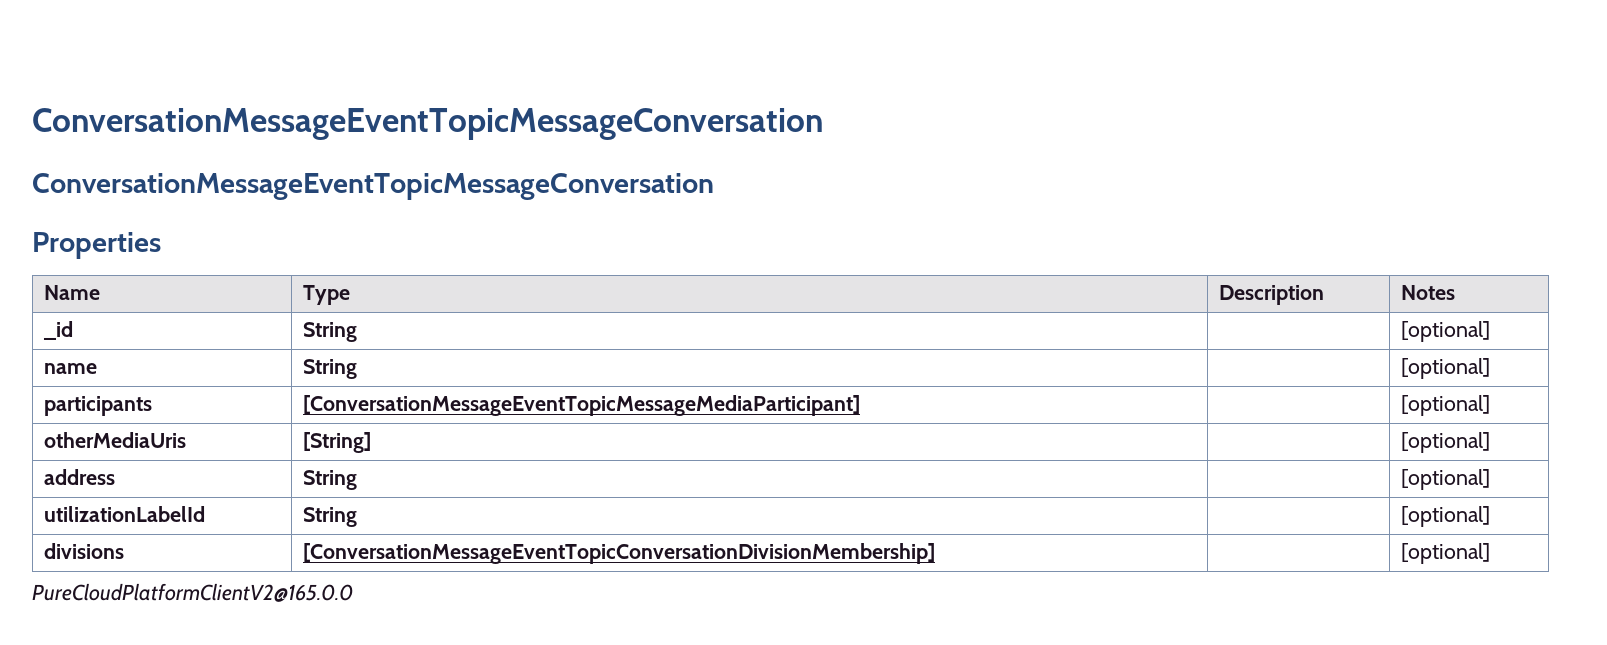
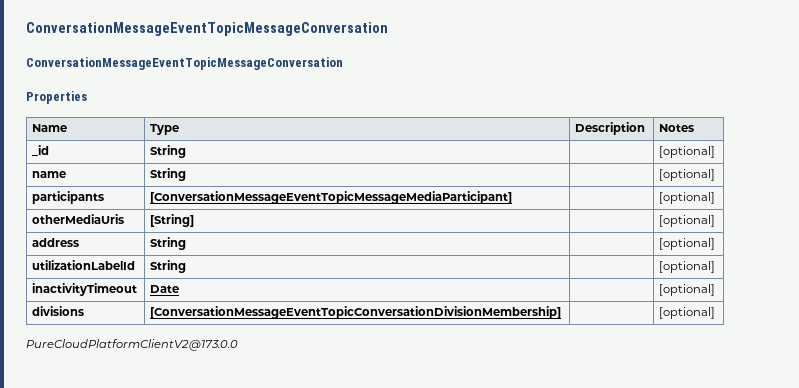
(1491, 516) none -> [32,283,138,296] [150,285,180,293] [659,284,716,296] // inactivityTimeout | Date | | [optional]
[32,583,353,602] PureCloudPlatformClientV2@165.0.0 -> [26,339,238,351] PureCloudPlatformClientV2@173.0.0

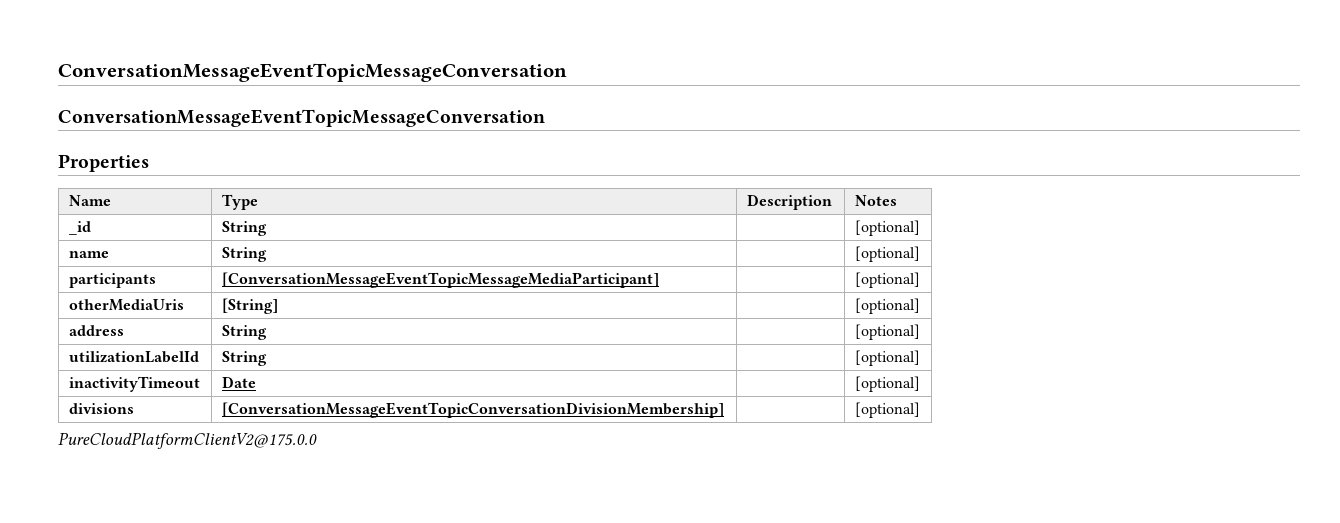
[26,339,238,351] PureCloudPlatformClientV2@173.0.0 -> [58,432,317,449] PureCloudPlatformClientV2@175.0.0

